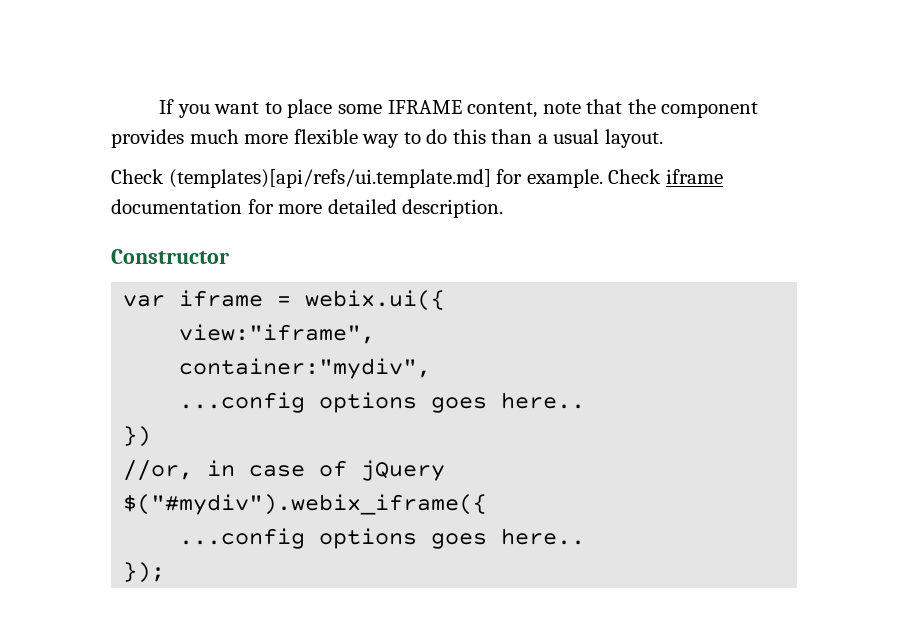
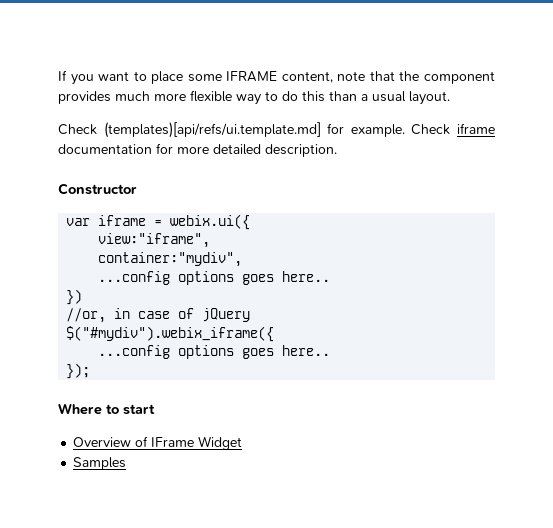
(166, 572) none -> [58,403,155,415] [73,436,243,450] [73,457,127,470] // Where to start // Overview of IFrame Widget // Samples

